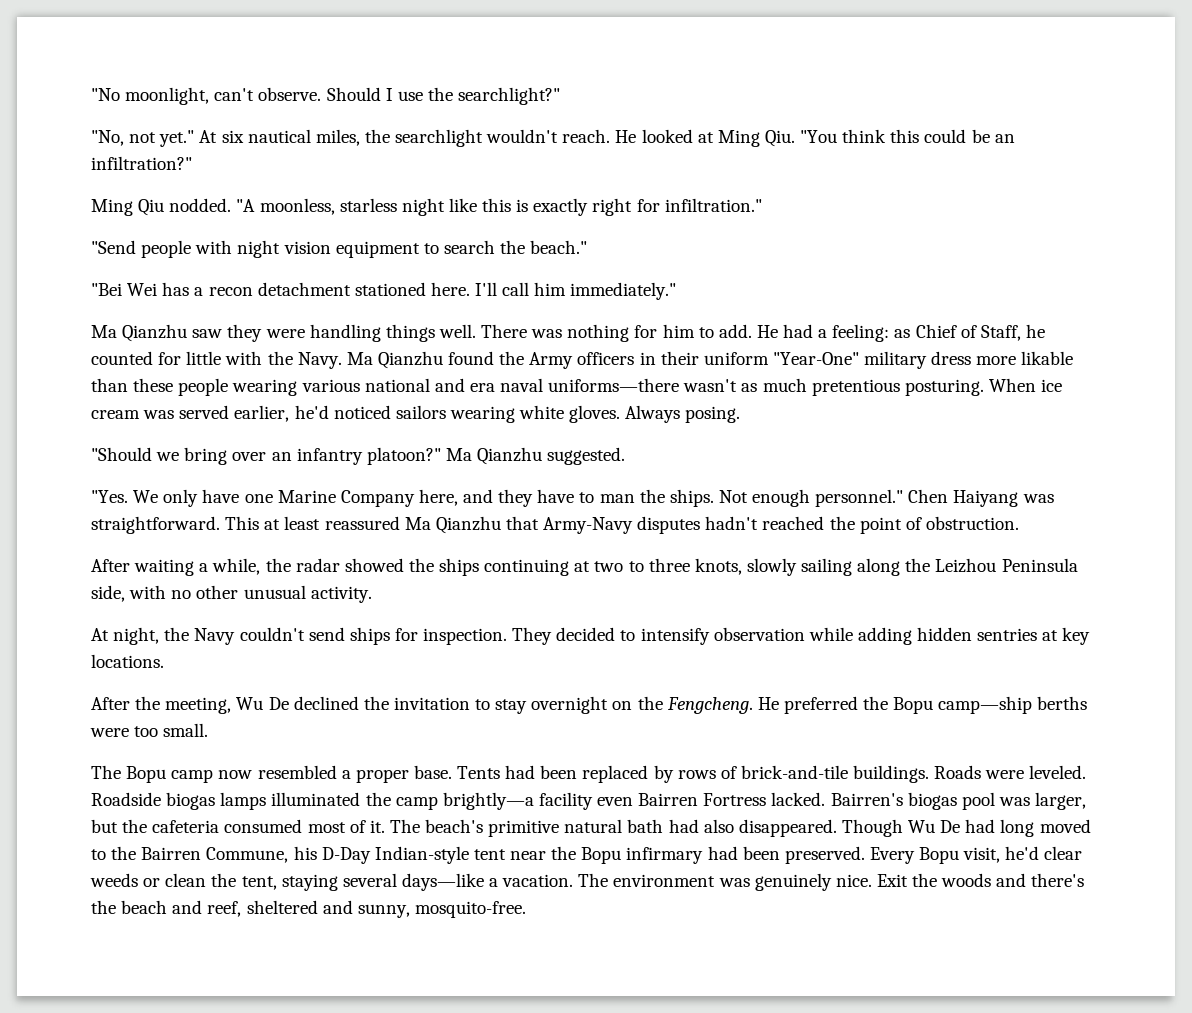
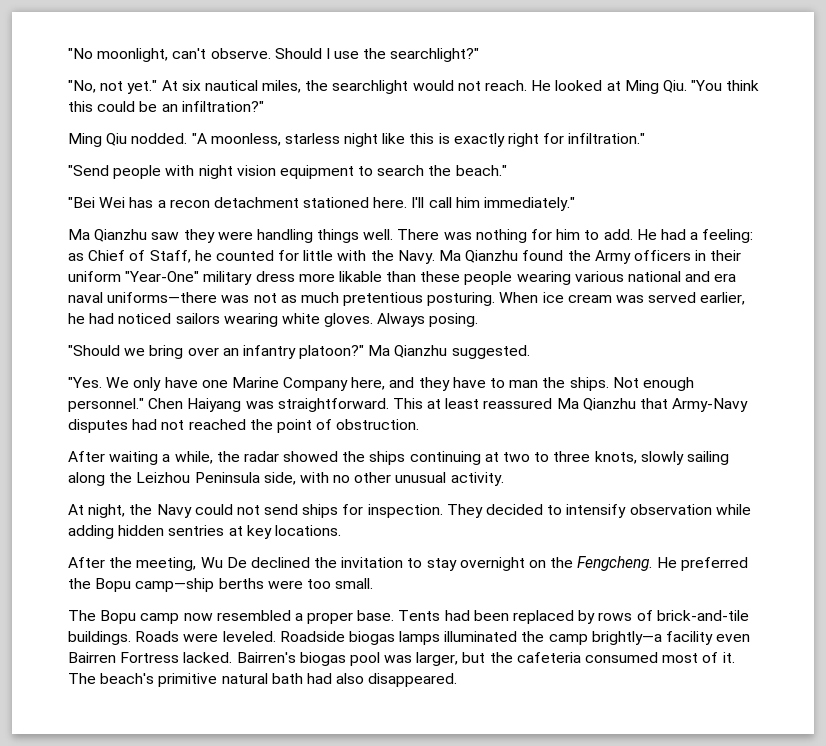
[486,129,559,143] wouldn't -> [412,80,481,91] would not
[683,379,738,392] wasn't -> [221,293,277,303] was not
[294,405,329,419] he'd -> [68,313,115,324] he had
[705,516,759,530] hadn't -> [132,419,185,430] had not
[239,627,305,641] couldn't -> [194,504,260,515] could not
[841,819,1091,837] [91,846,1083,864] [90,873,1085,891] [91,900,526,918] Though Wu De had long moved to the Bairren Commune, his D-Day Indian-style tent near the Bopu infirmary had been preserved. Every Bopu visit, he'd clear weeds or clean the tent, staying several days—like a vacation. The environment was genuinely nice. Exit the woods and there's the beach and reef, sheltered and sunny, mosquito-free. -> (458, 680) none

